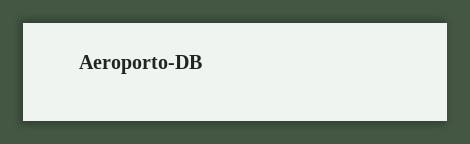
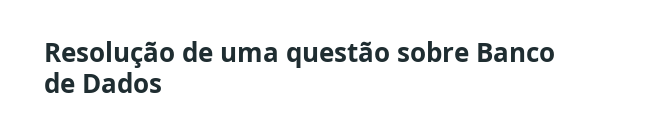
[79,55,202,74] Aeroporto-DB -> [44,41,556,68] [44,72,163,93] Resolução de uma questão sobre Banco de Dados

